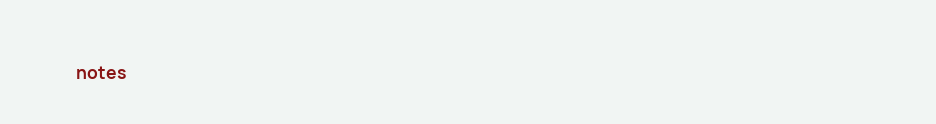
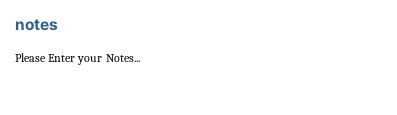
(126, 72) none -> [15,53,140,65] // Please Enter your Notes...

